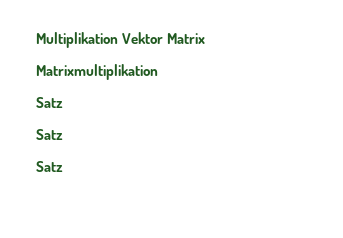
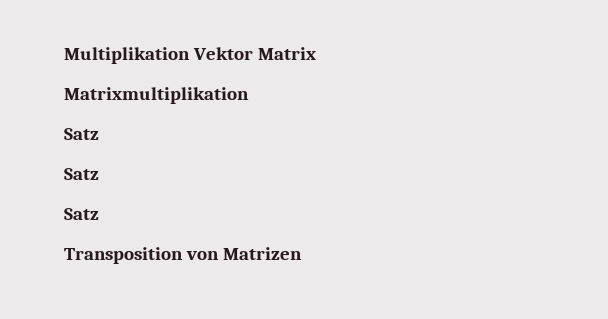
(63, 166) none -> [64,247,302,264] // Transposition von Matrizen

